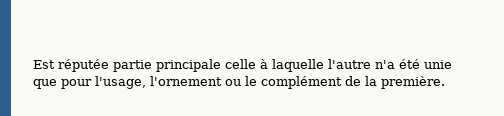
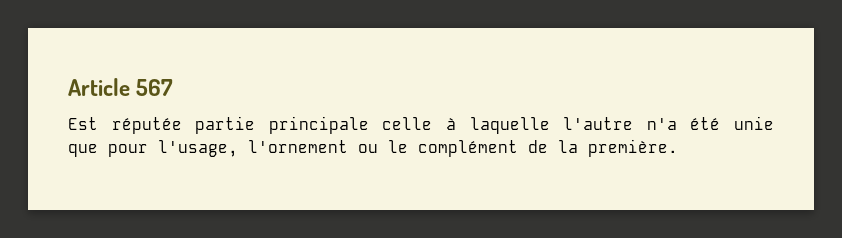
(33, 64) none -> [68,78,174,96] Article 567 //

